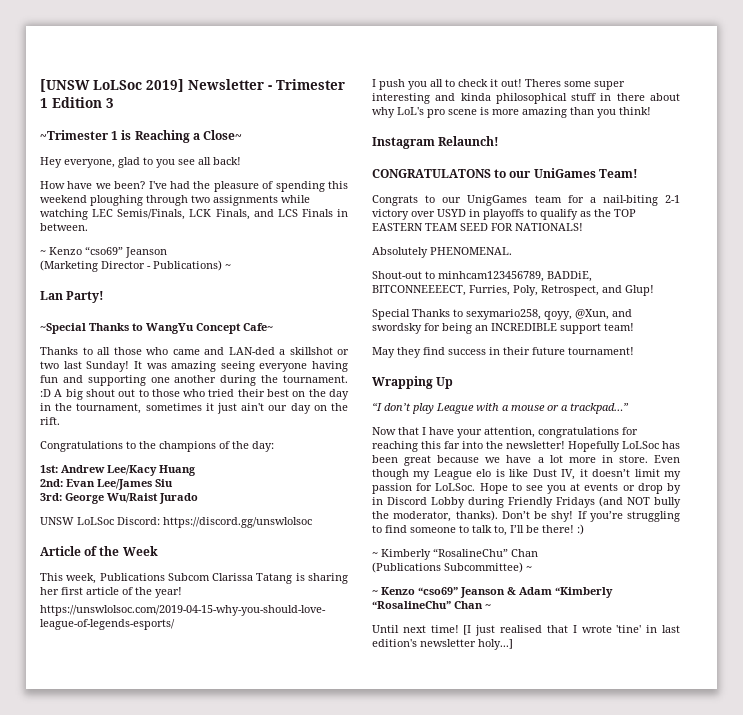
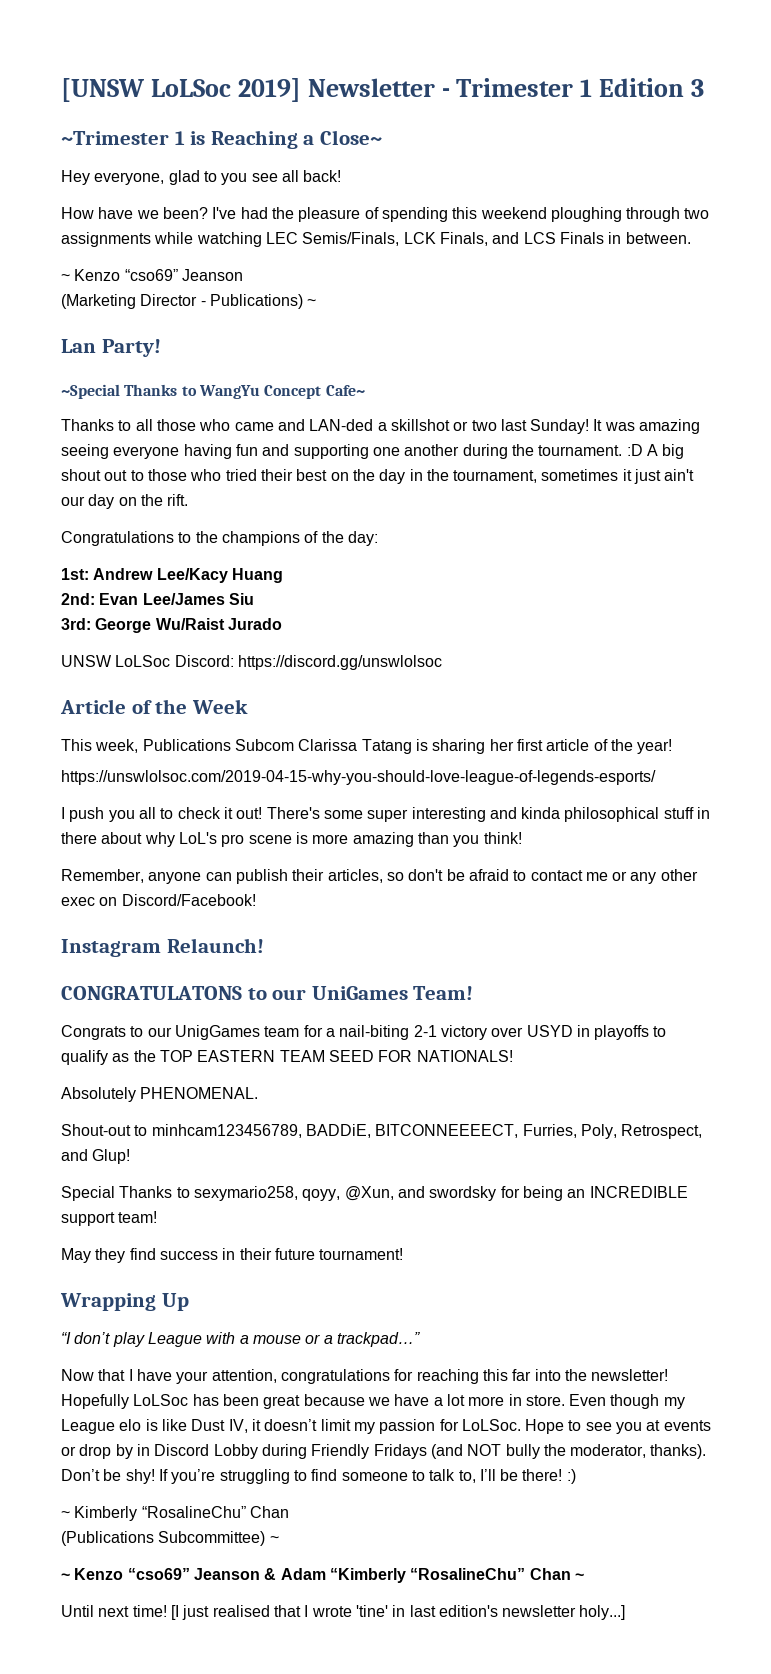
[525,79,561,87] Theres -> [266,807,320,819] There's
(651, 111) none -> [61,869,698,884] [61,894,256,906] // Remember, anyone can publish their articles, so don't be afraid to contact me or any other exec on Discord/Facebook!

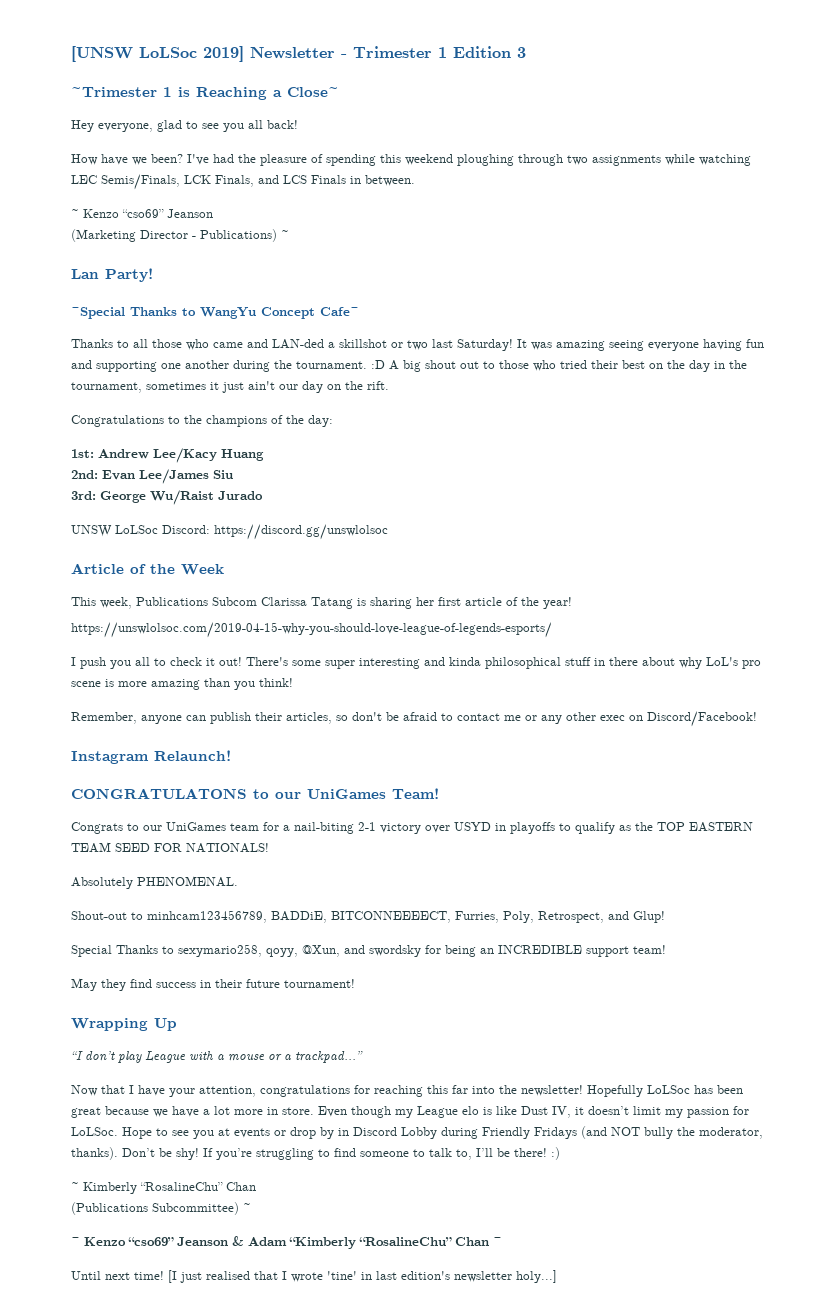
[221,173,278,185] you see -> [202,123,244,132] see you
[530,419,590,434] Sunday! -> [457,339,513,351] Saturday!
[174,1025,260,1040] UnigGames -> [166,822,226,831] UniGames

